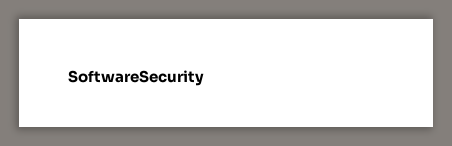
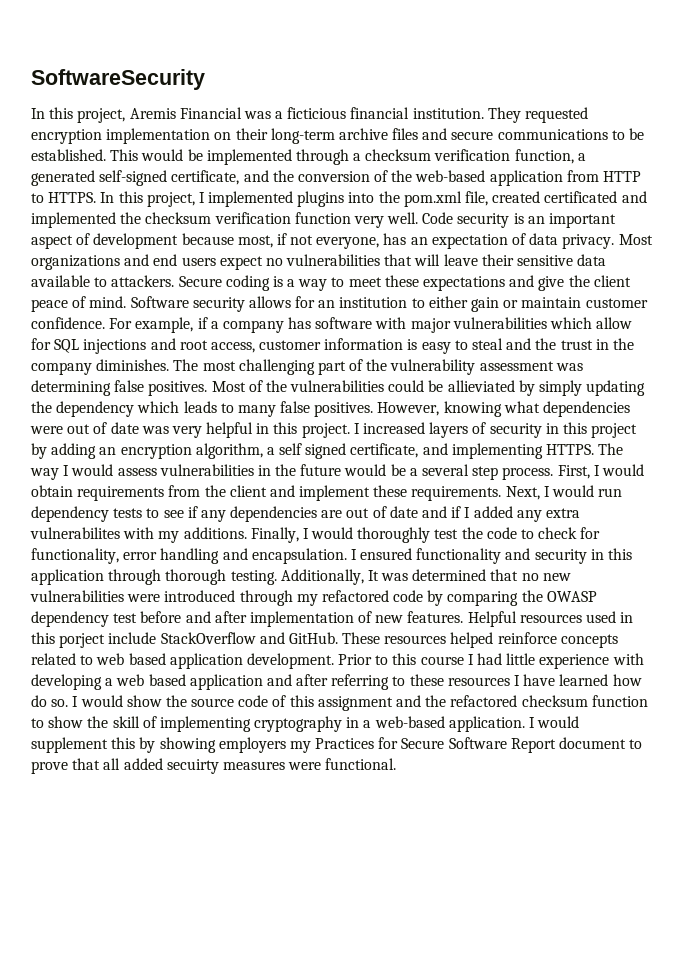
(204, 78) none -> [31,107,589,123] [31,128,645,144] [31,149,586,165] [31,170,642,186] [31,191,647,207] [31,212,617,228] [31,233,653,249] [31,254,607,270] [31,275,631,291] [31,296,648,312] [31,317,633,333] [31,338,634,354] [31,359,583,375] [31,380,646,396] [31,401,631,417] [30,422,638,438] [31,443,624,459] [30,464,644,480] [31,485,623,501] [31,506,580,522] [30,527,601,543] [31,548,633,564] [31,569,571,585] [30,590,597,606] [31,611,634,627] [31,632,618,648] [31,653,644,669] [31,674,642,690] [31,695,648,711] [31,716,580,732] [31,737,643,753] [31,758,397,774] // In this project, Aremis Financial was a ficticious financial institution. They requested encryption implementation on their long-term archive files and secure communications to be established. This would be implemented through a checksum verification function, a generated self-signed certificate, and the conversion of the web-based application from HTTP to HTTPS. In this project, I implemented plugins into the pom.xml file, created certificated and implemented the checksum verification function very well. Code security is an important aspect of development because most, if not everyone, has an expectation of data privacy. Most organizations and end users expect no vulnerabilities that will leave their sensitive data available to attackers. Secure coding is a way to meet these expectations and give the client peace of mind. Software security allows for an institution to either gain or maintain customer confidence. For example, if a company has software with major vulnerabilities which allow for SQL injections and root access, customer information is easy to steal and the trust in the company diminishes. The most challenging part of the vulnerability assessment was determining false positives. Most of the vulnerabilities could be allieviated by simply updating the dependency which leads to many false positives. However, knowing what dependencies were out of date was very helpful in this project. I increased layers of security in this project by adding an encryption algorithm, a self signed certificate, and implementing HTTPS. The way I would assess vulnerabilities in the future would be a several step process. First, I would obtain requirements from the client and implement these requirements. Next, I would run dependency tests to see if any dependencies are out of date and if I added any extra vulnerabilites with my additions. Finally, I would thoroughly test the code to check for functionality, error handling and encapsulation. I ensured functionality and security in this application through thorough testing. Additionally, It was determined that no new vulnerabilities were introduced through my refactored code by comparing the OWASP dependency test before and after implementation of new features. Helpful resources used in this porject include StackOverflow and GitHub. These resources helped reinforce concepts related to web based application development. Prior to this course I had little experience with developing a web based application and after referring to these resources I have learned how do so. I would show the source code of this assignment and the refactored checksum function to show the skill of implementing cryptography in a web-based application. I would supplement this by showing employers my Practices for Secure Software Report document to prove that all added secuirty measures were functional.

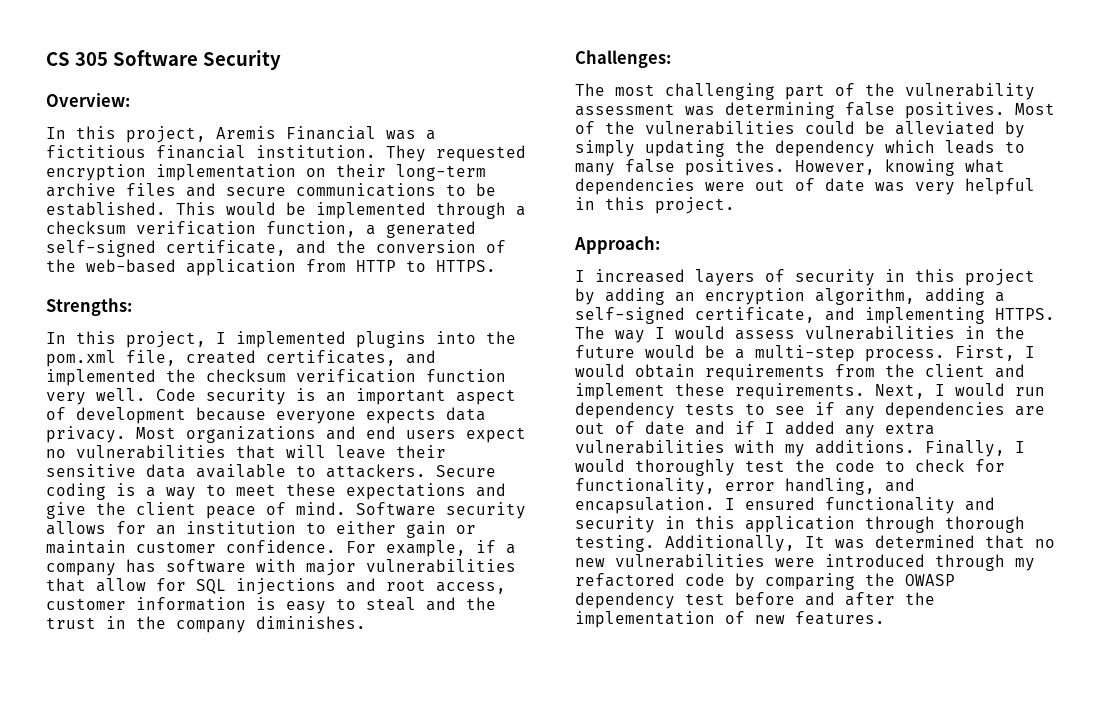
[31,69,205,90] SoftwareSecurity -> [46,50,281,70] [46,93,130,107] CS 305 Software Security // Overview:
[287,107,347,119] ficticious -> [46,145,146,158] fictitious
(97, 197) none -> [46,298,132,316] // Strengths: //
[544,191,618,203] certificated -> [266,350,396,366] certificates,
[237,233,527,249] most, if not everyone, has an expectation of -> [276,408,436,424] everyone expects
[550,317,593,329] which -> [46,578,86,592] that
(170, 365) none -> [575,50,671,68] // Challenges: //
[447,380,515,392] allieviated -> [895,121,995,135] alleviated
(350, 430) none -> [574,236,660,254] // Approach: //
[266,443,347,459] a self signed -> [925,288,1005,305] [575,307,685,324] adding a self-signed
[422,464,499,480] several step -> [755,345,855,362] multi-step
[30,527,120,539] vulnerabilites -> [575,440,725,454] vulnerabilities
[160,548,220,564] handling -> [785,478,875,495] handling,
(247, 617) none -> [905,592,935,605] the
[467,611,634,627] [31,632,618,648] [31,653,644,669] [31,674,642,690] [31,695,648,711] [31,716,580,732] [31,737,643,753] [31,758,397,774] Helpful resources used in this porject include StackOverflow and GitHub. These resources helped reinforce concepts related to web based application development. Prior to this course I had little experience with developing a web based application and after referring to these resources I have learned how do so. I would show the source code of this assignment and the refactored checksum function to show the skill of implementing cryptography in a web-based application. I would supplement this by showing employers my Practices for Secure Software Report document to prove that all added secuirty measures were functional. -> (885, 618) none

